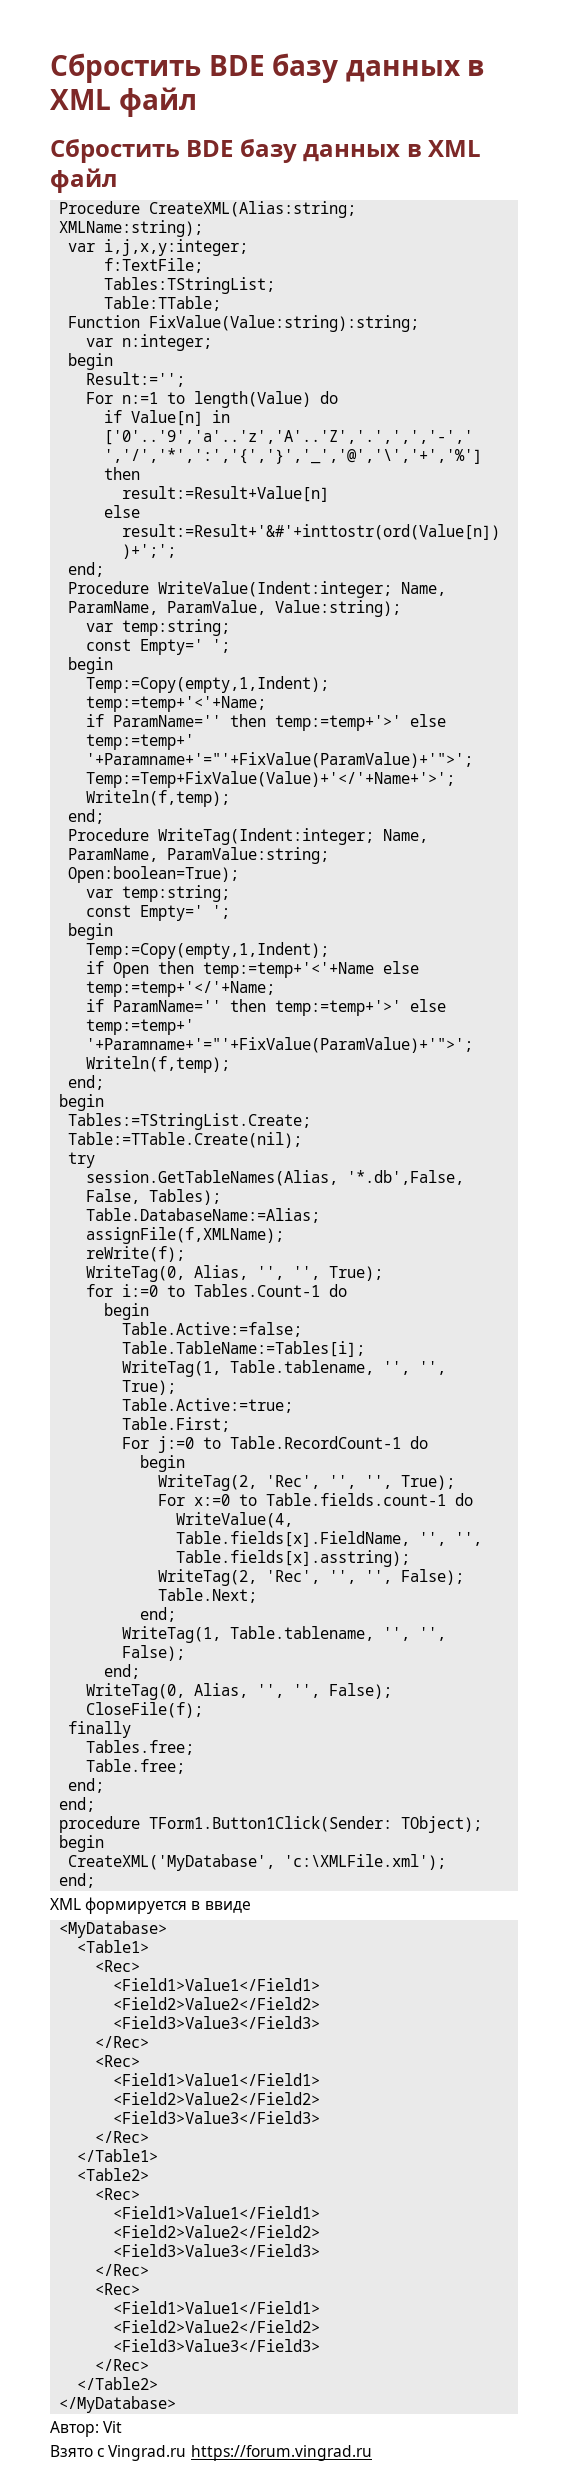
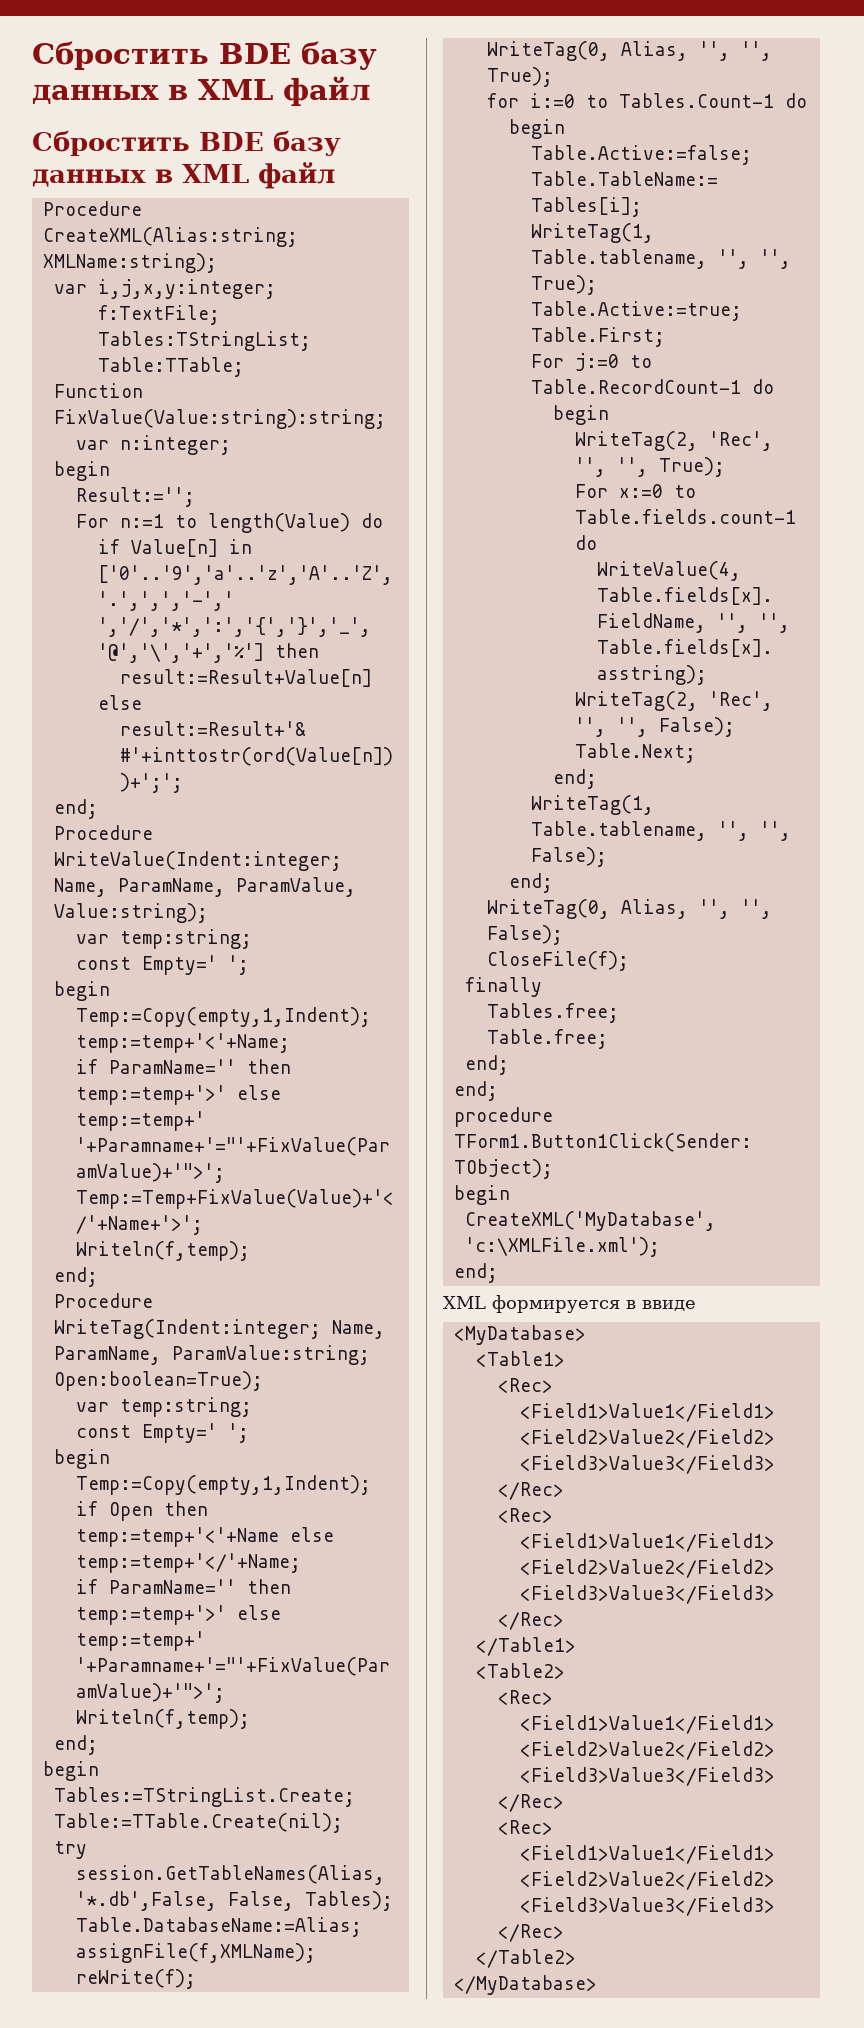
[50,2421,123,2437] [50,2445,372,2461] // Автор: Vit // Взято с Vingrad.ru https://forum.vingrad.ru -> (597, 1985) none

